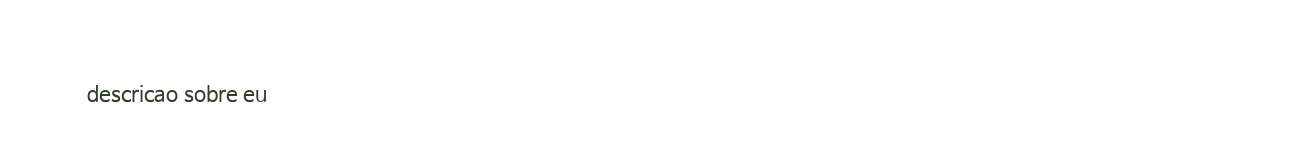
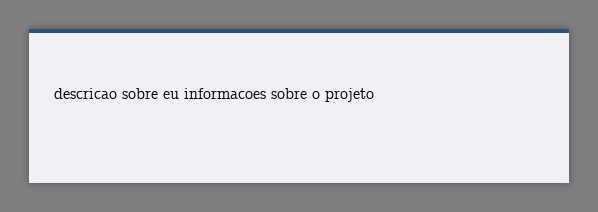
(268, 96) none -> [184,88,374,102] informacoes sobre o projeto

